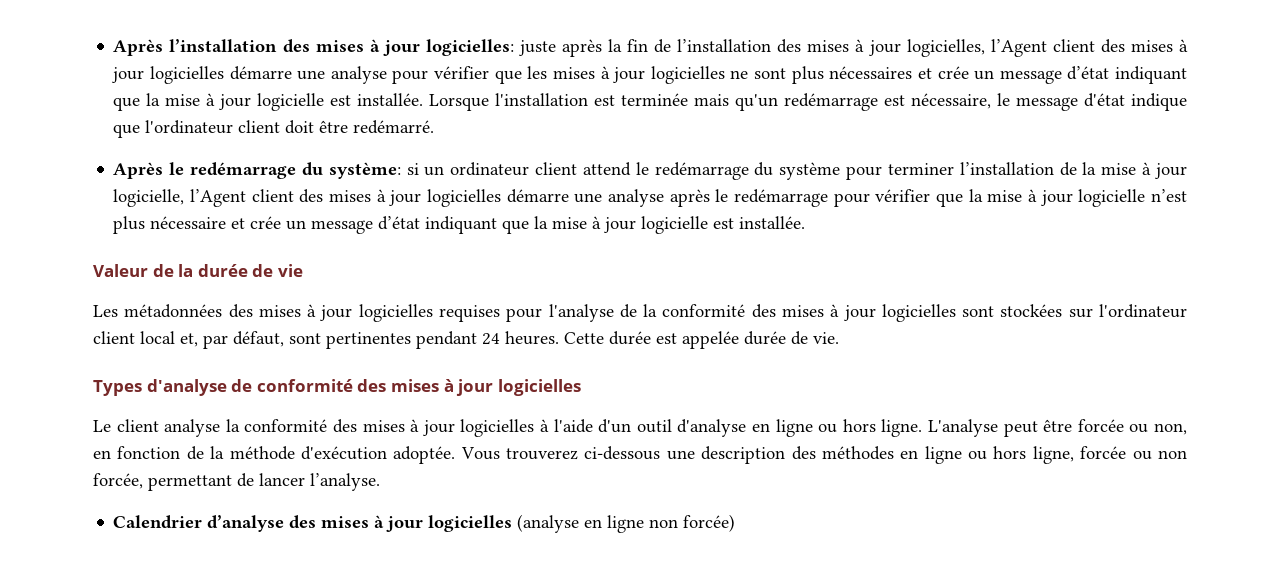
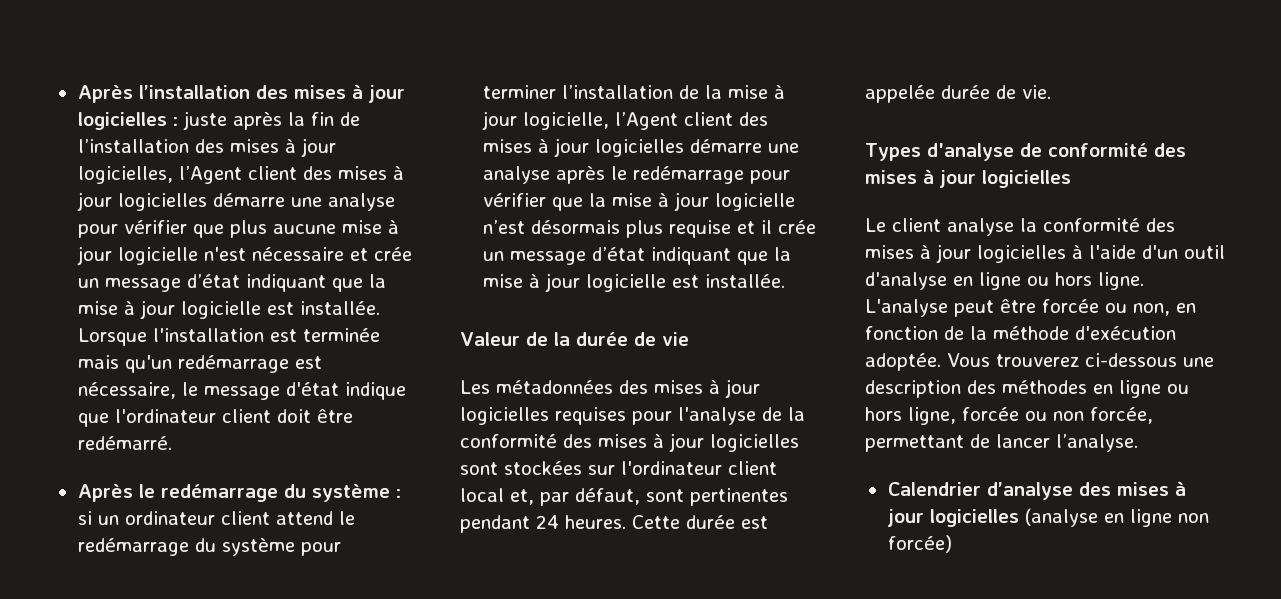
[425,39,514,56] logicielles: -> [77,112,178,130] logicielles :
[527,66,913,84] les mises à jour logicielles ne sont plus nécessaires -> [229,220,399,238] [76,246,344,265] plus aucune mise à jour logicielle n'est nécessaire
[328,162,401,179] système: -> [311,483,401,502] système :
[113,216,246,234] plus nécessaire et -> [530,220,772,238] désormais plus requise et il

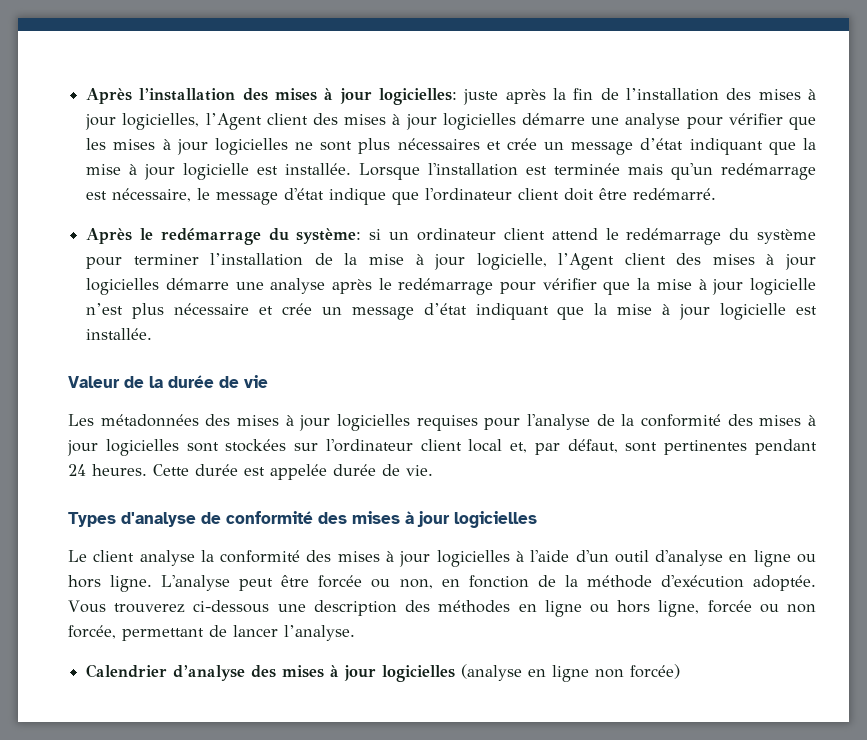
[77,112,178,130] logicielles : -> [379,88,458,105] logicielles:
[229,220,399,238] [76,246,344,265] plus aucune mise à jour logicielle n'est nécessaire -> [86,138,480,155] les mises à jour logicielles ne sont plus nécessaires
[311,483,401,502] système : -> [296,228,362,244] système:
[530,220,772,238] désormais plus requise et il -> [132,303,273,319] plus nécessaire et

